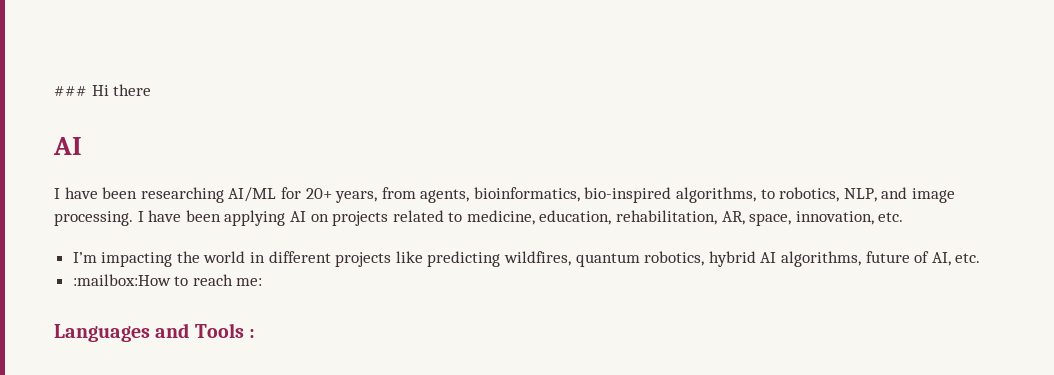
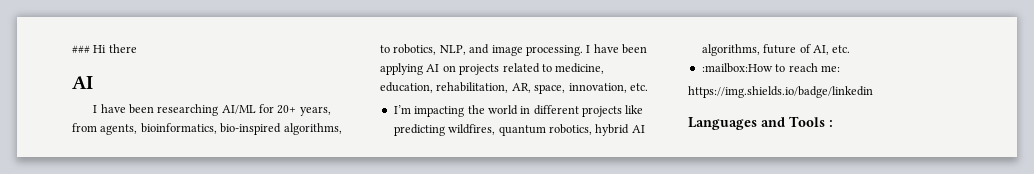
(263, 282) none -> [688,86,873,98] // https://img.shields.io/badge/linkedin

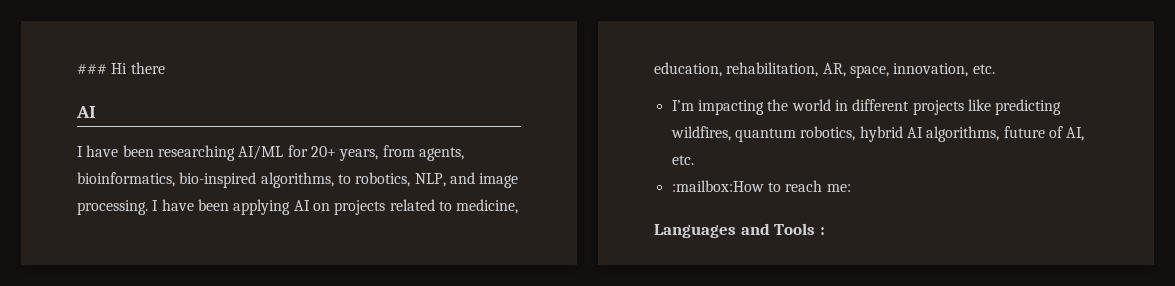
[688,86,873,98] // https://img.shields.io/badge/linkedin -> (851, 188) none

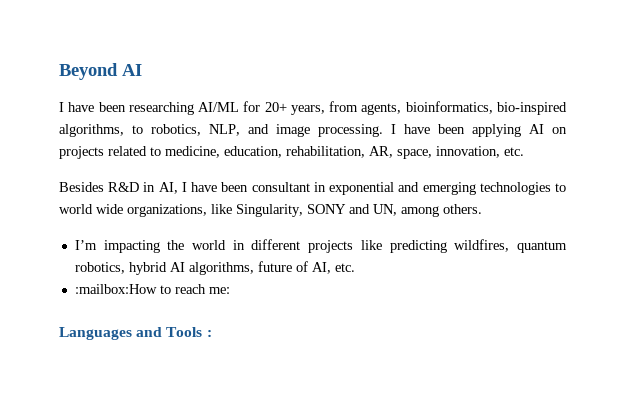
[77,62,165,74] ### Hi there // -> [59,63,118,80] Beyond
(995, 69) none -> [59,182,566,195] [59,204,482,217] // Besides R&D in AI, I have been consultant in exponential and emerging technologies to world wide organizations, like Singularity, SONY and UN, among others.

